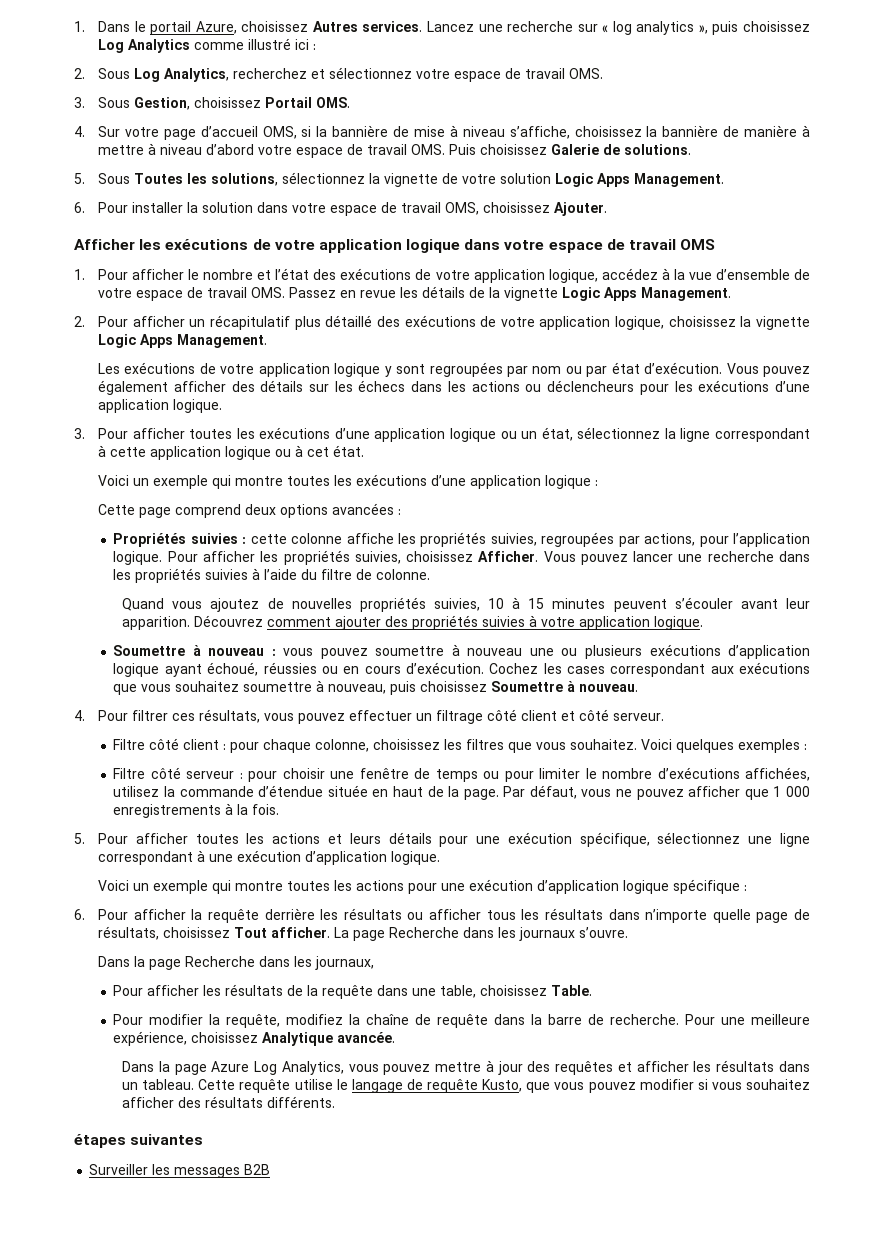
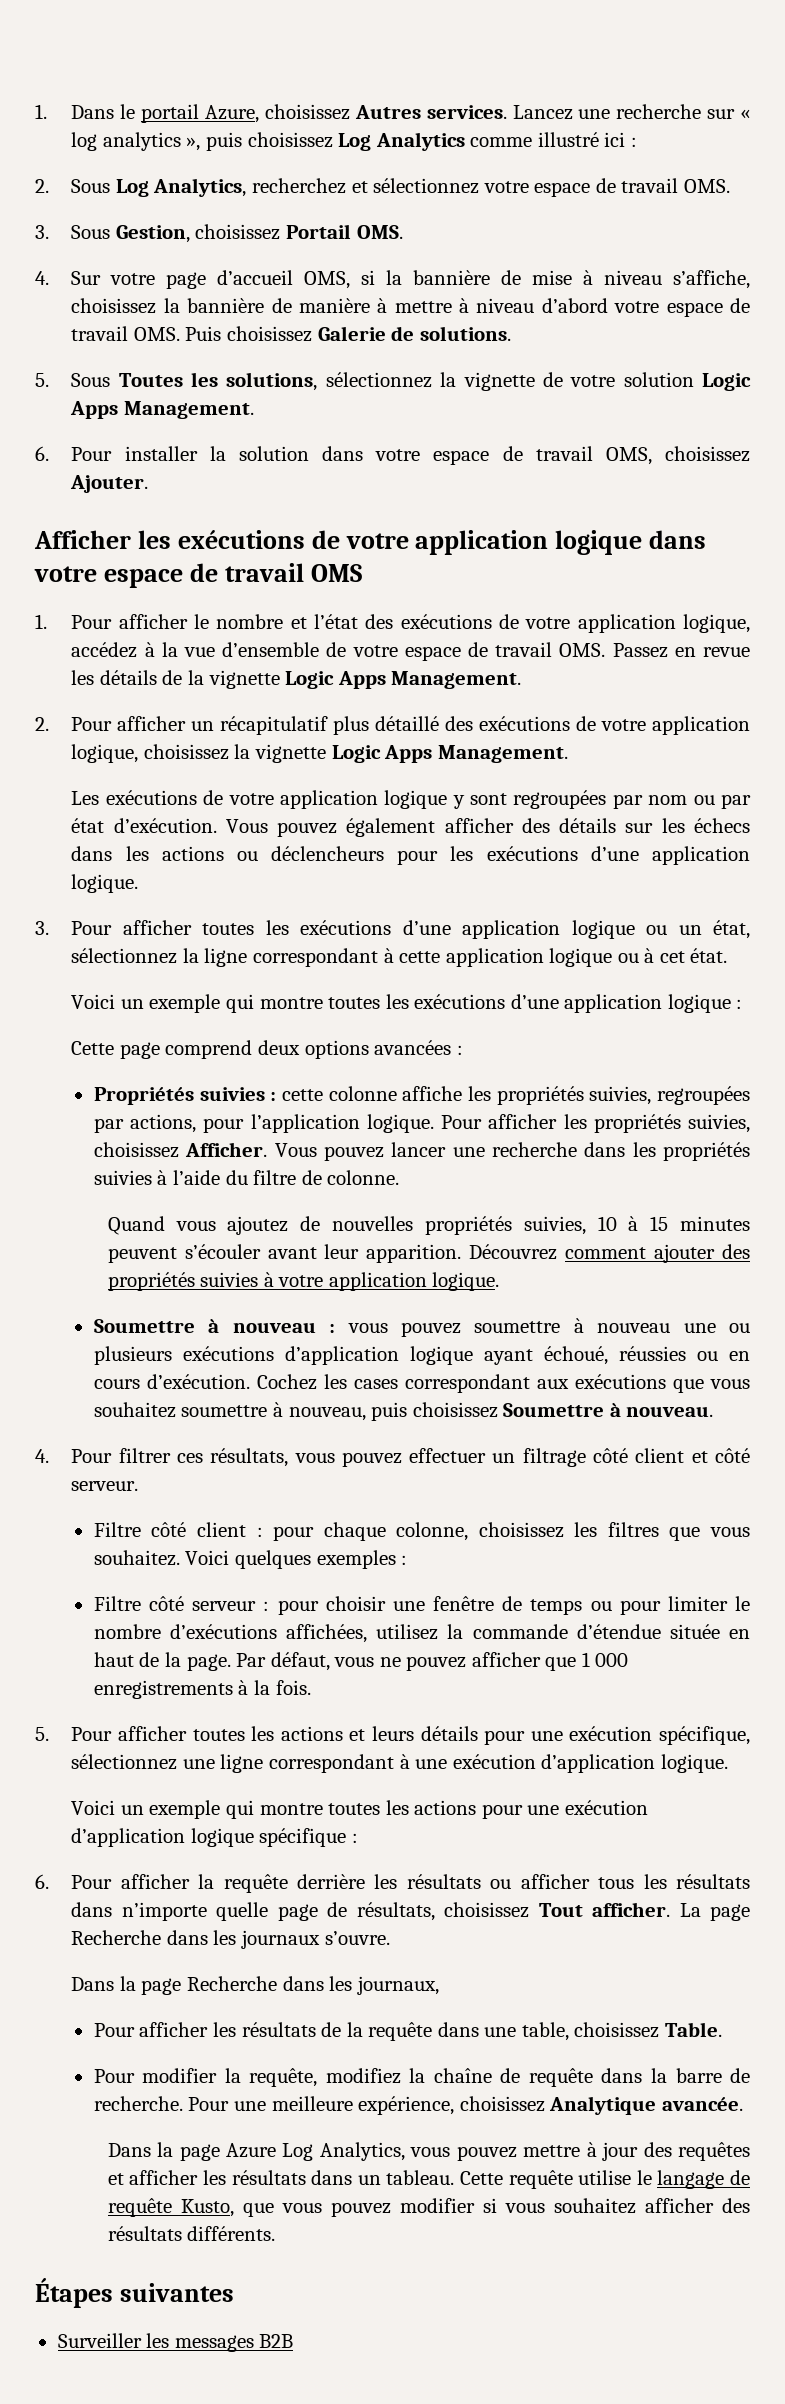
[74,1134,126,1148] étapes -> [35,2278,113,2308] Étapes

